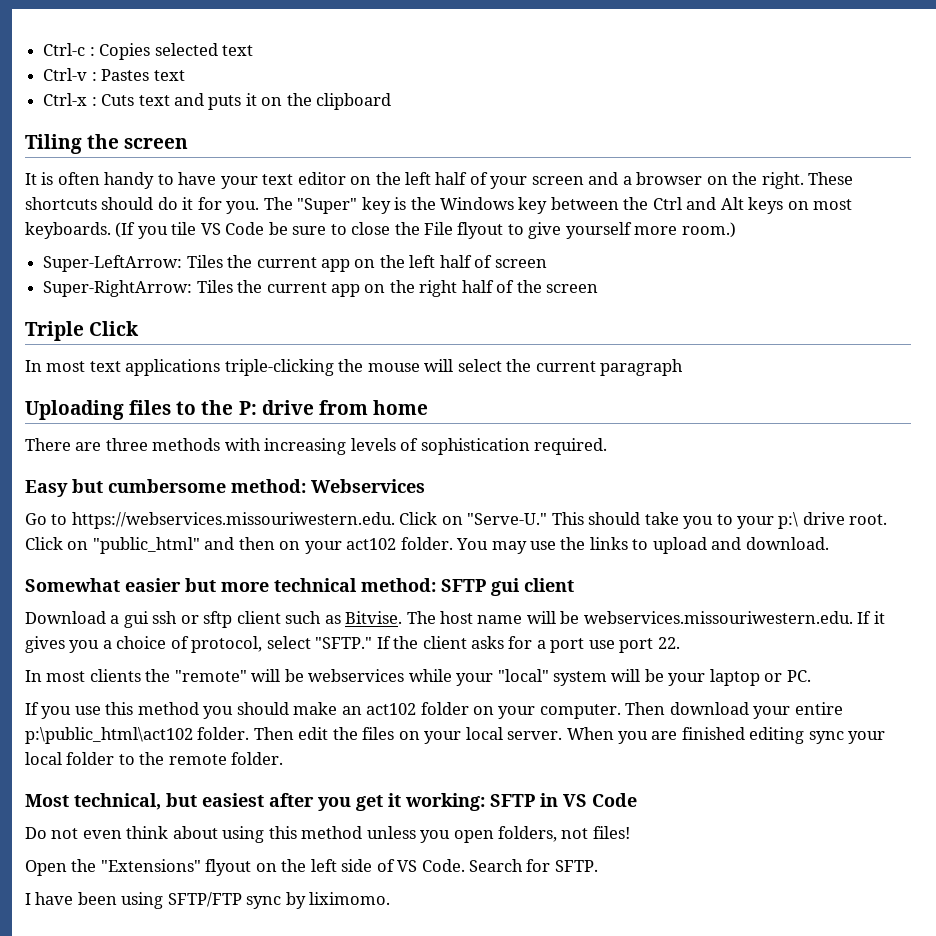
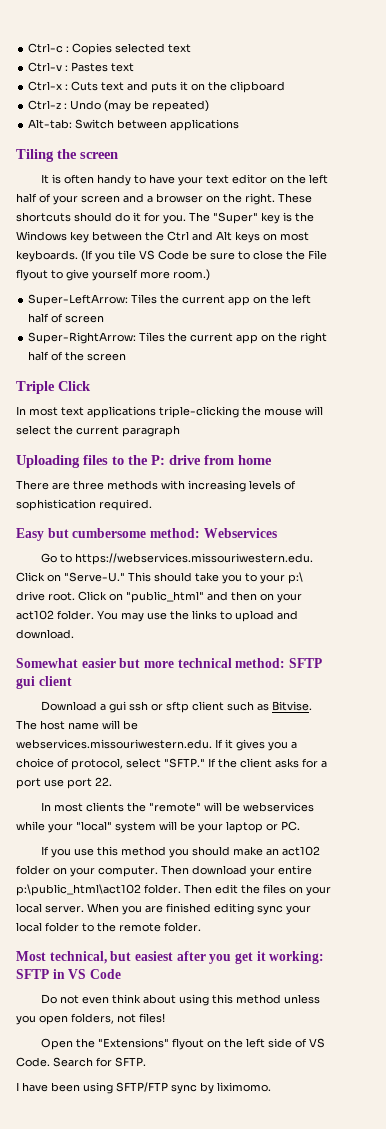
(392, 101) none -> [28,100,210,112] [28,119,240,131] // Ctrl-z : Undo (may be repeated) // Alt-tab: Switch between applications

